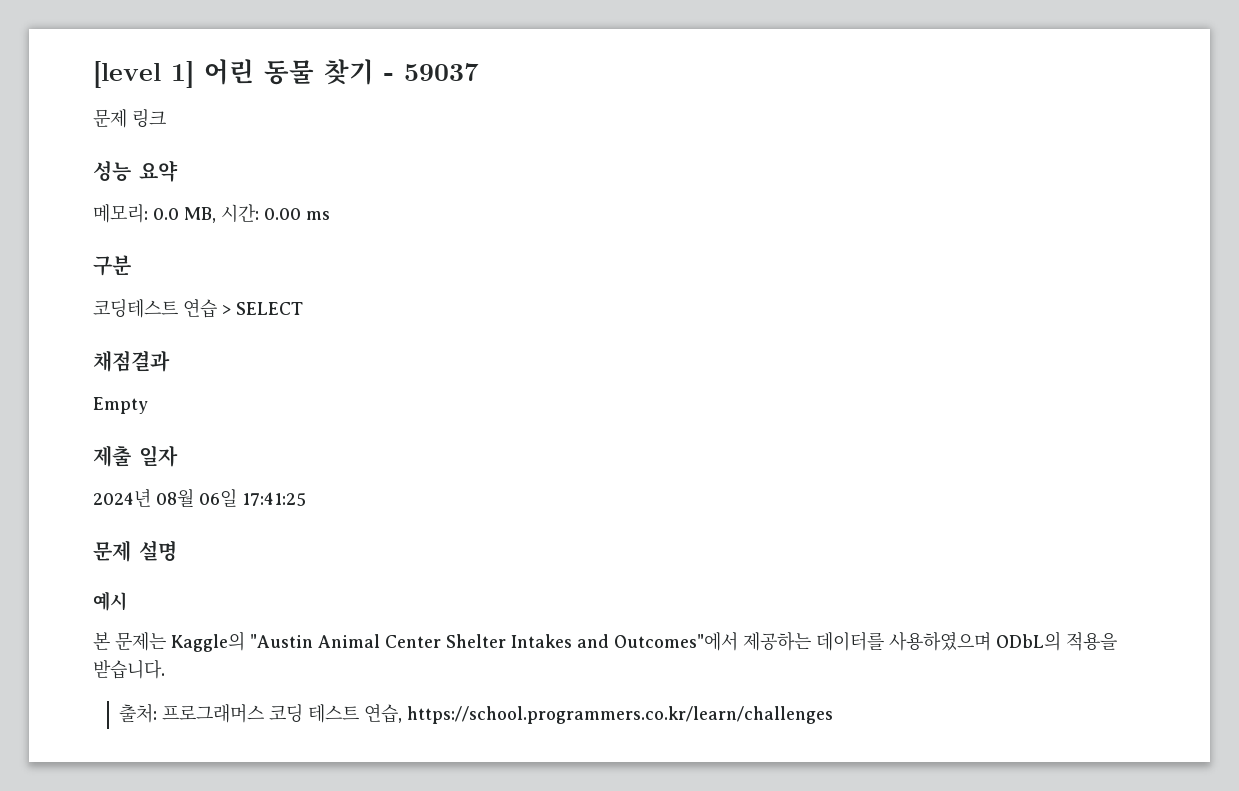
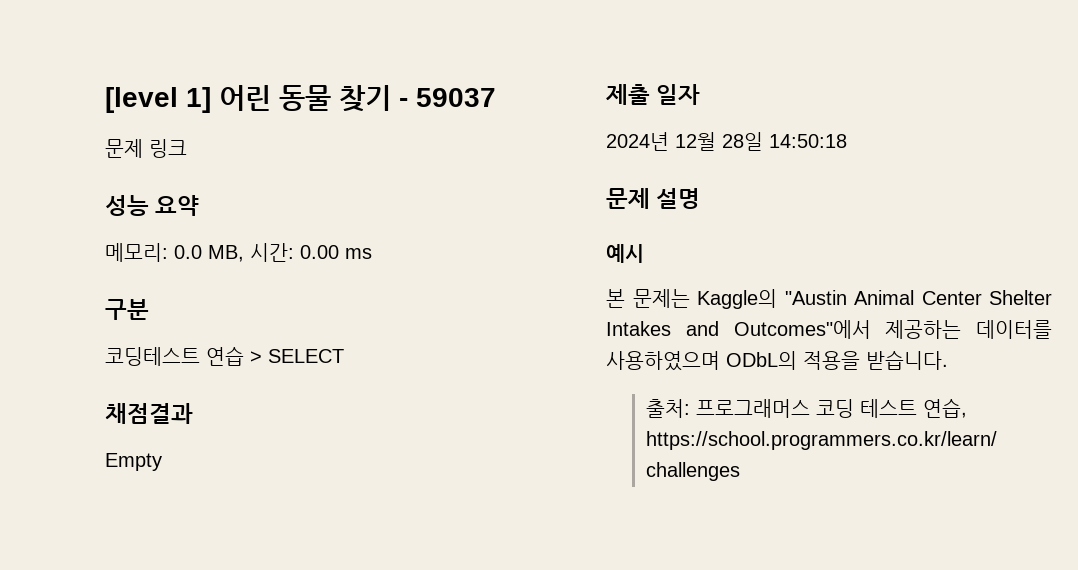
[156,489,306,507] 08월 06일 17:41:25 -> [675,132,847,151] 12월 28일 14:50:18

